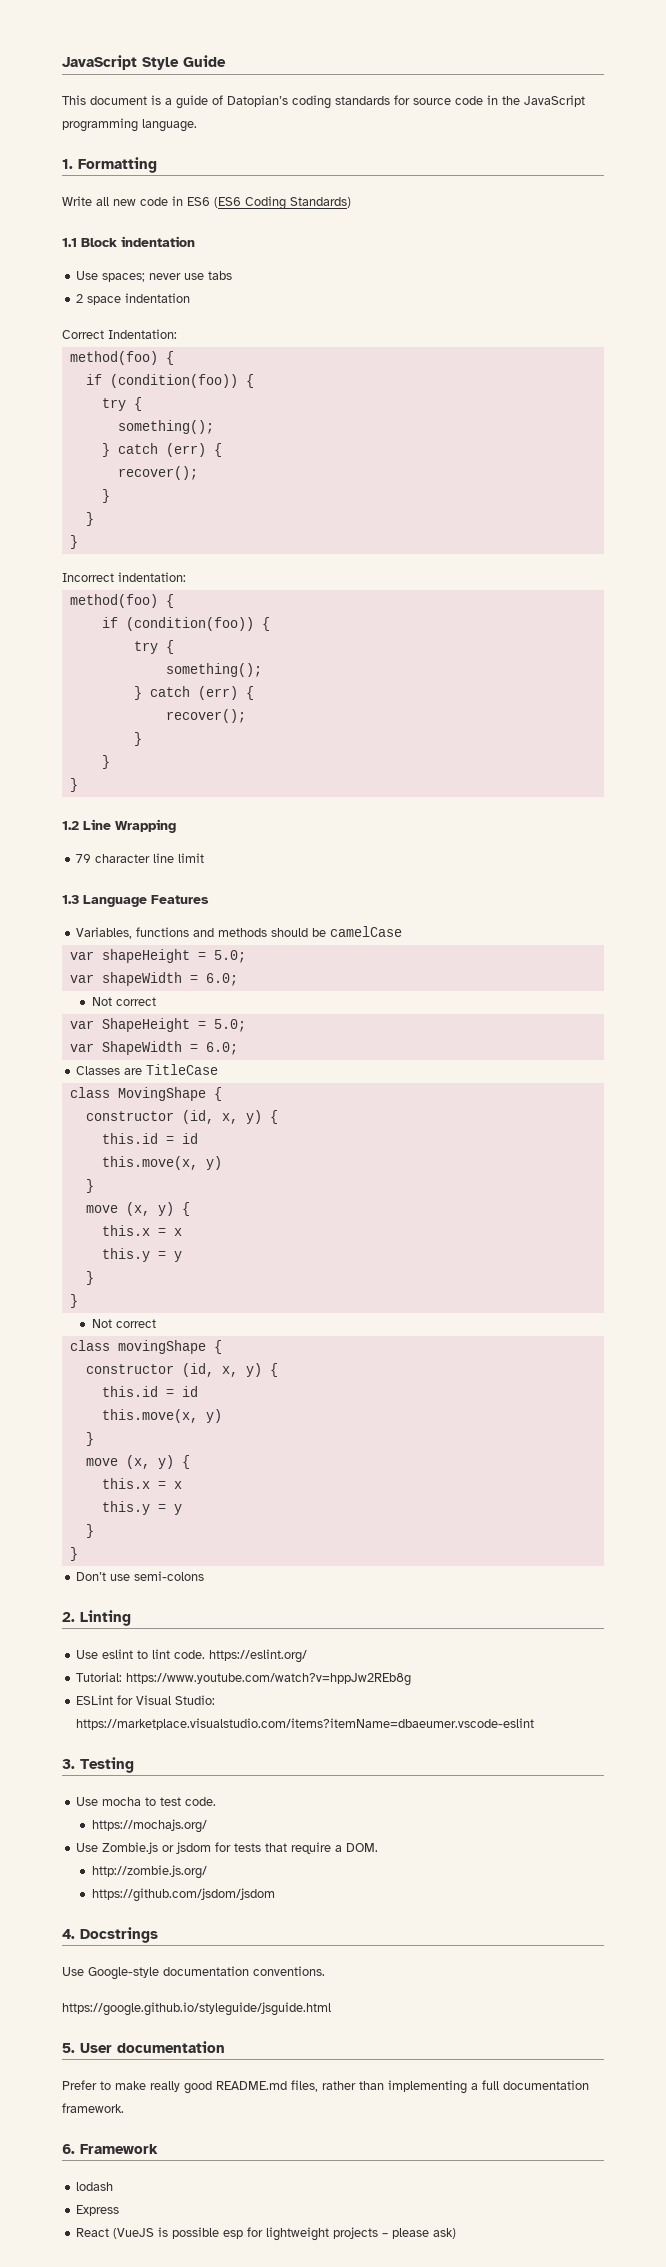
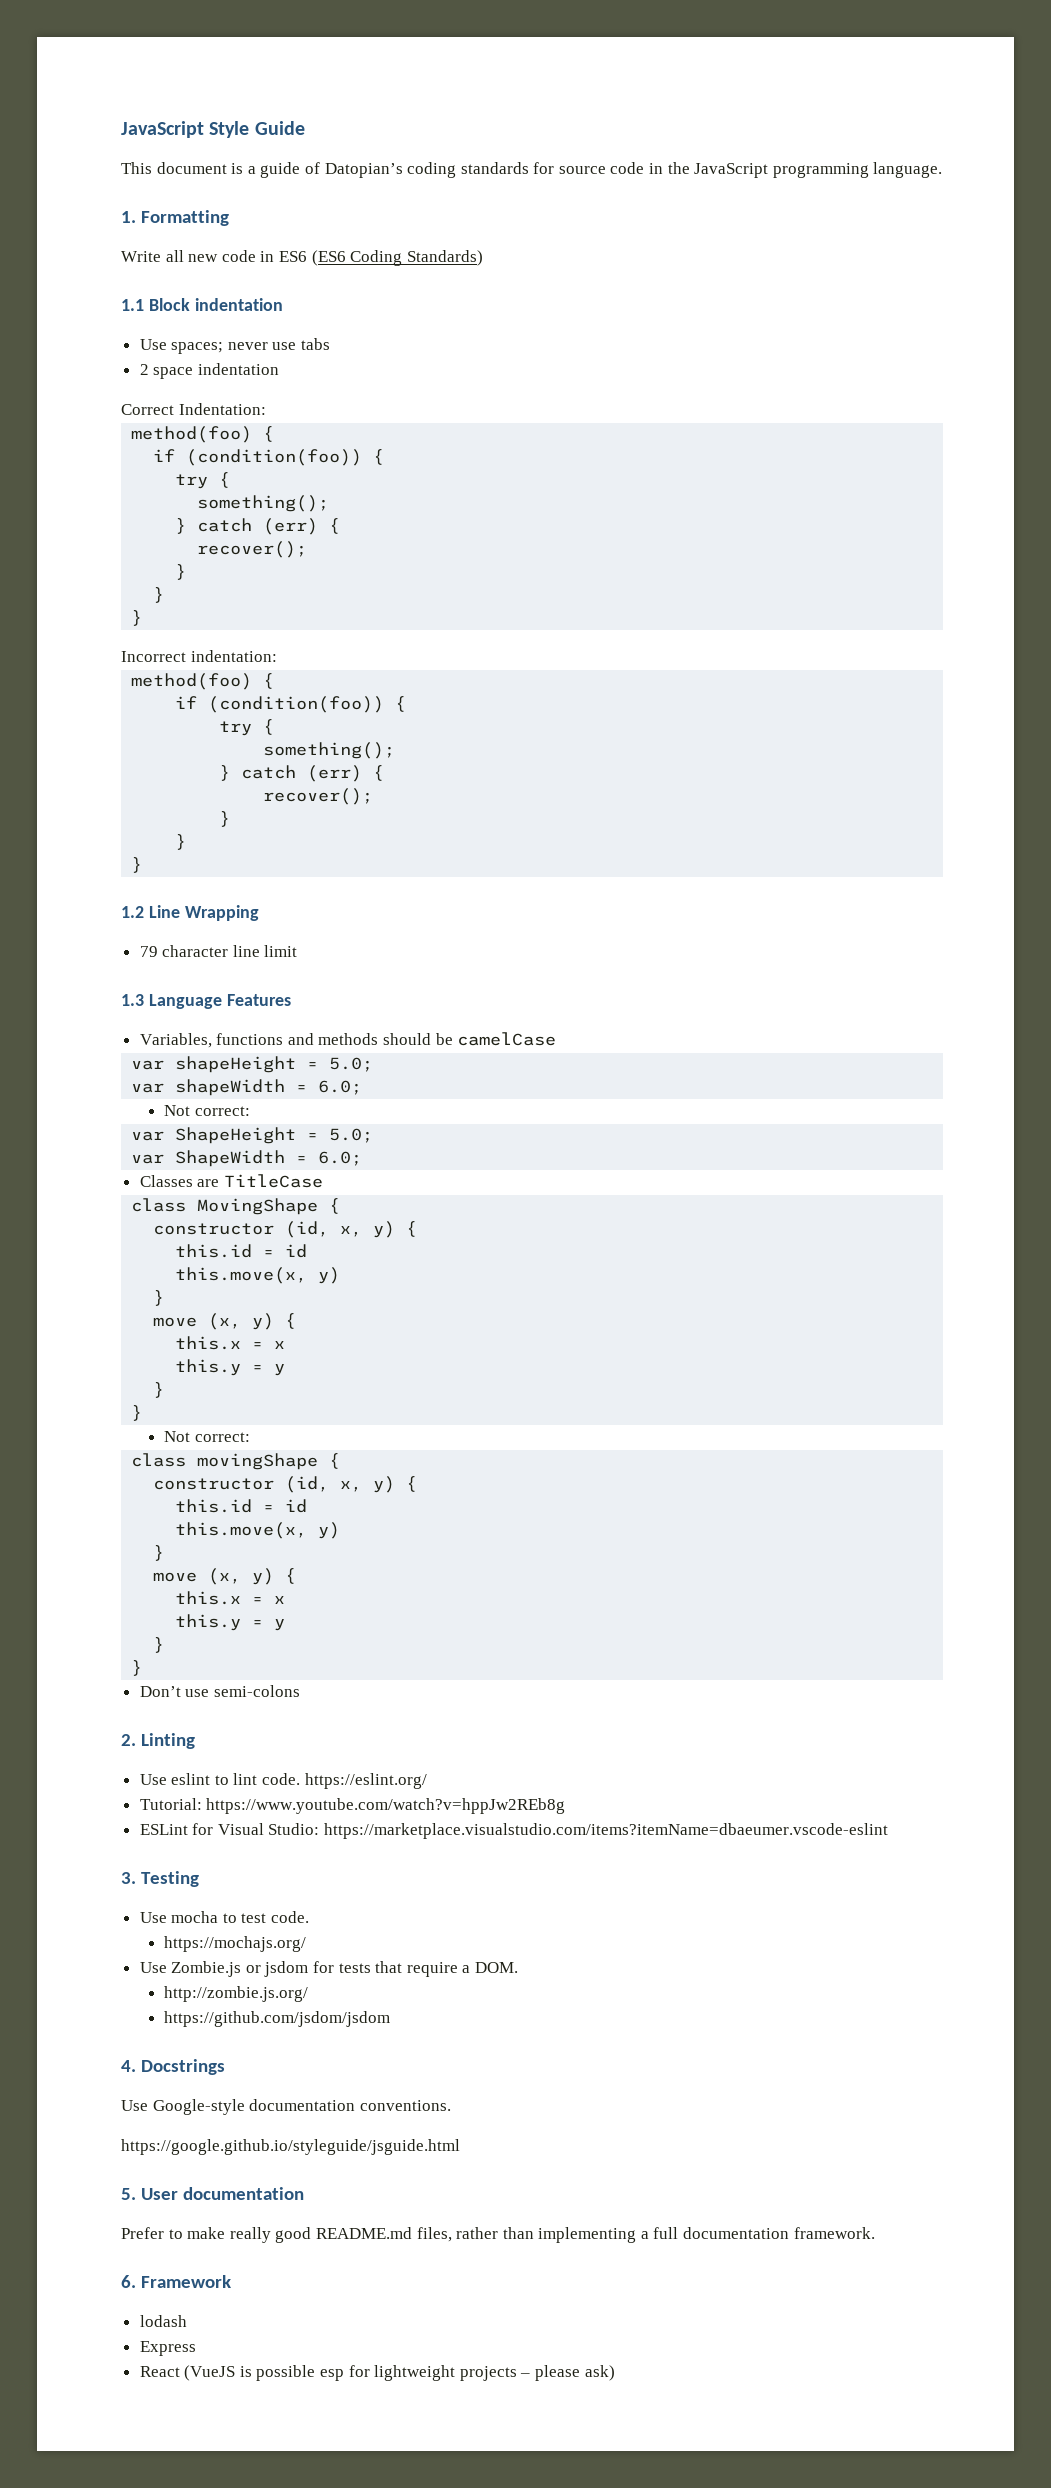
[115,997,156,1006] correct -> [195,1106,251,1116] correct:
[115,1319,156,1328] correct -> [195,1432,251,1442] correct:

